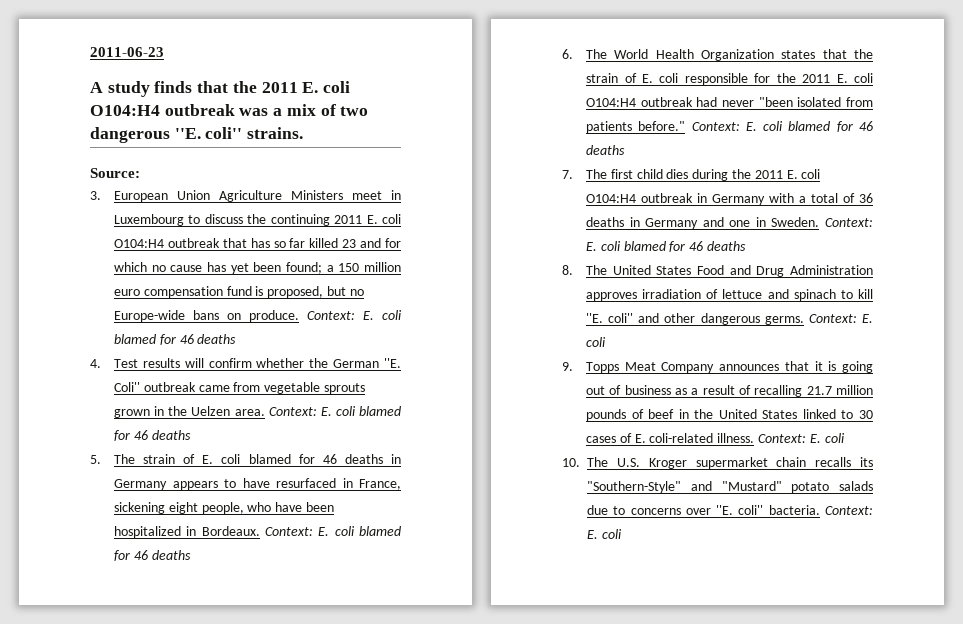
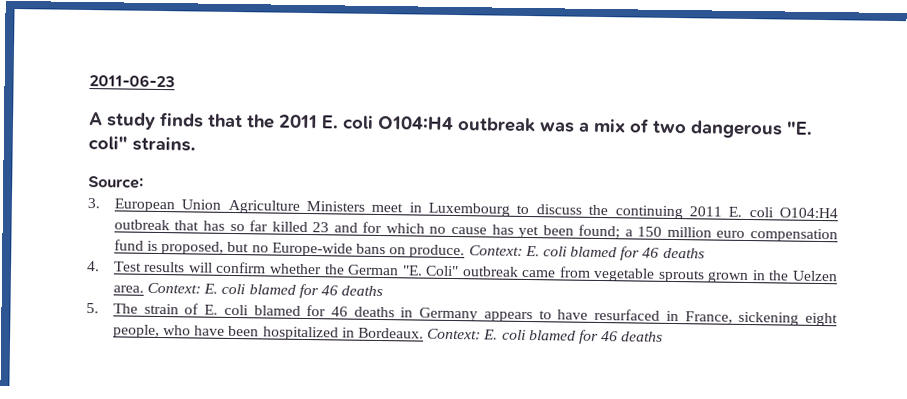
[174,127,243,139] ''E. coli'' -> [786,121,813,135] [88,136,128,150] "E. coli"
[383,358,401,368] [114,382,141,392] ''E. Coli'' -> [401,265,460,277] "E. Coli"
[562,49,873,61] [586,73,873,85] [586,97,873,107] [586,121,873,133] [586,145,626,155] [562,169,821,181] [586,193,873,205] [586,217,873,229] [586,241,746,252] [562,265,873,277] [586,289,873,301] [586,313,873,325] [586,337,607,347] [562,361,873,373] [586,385,873,397] [586,409,873,421] [586,433,845,443] [562,457,873,469] [587,481,873,493] [587,505,873,515] [587,529,622,539] // 6. The World Health Organization states that the strain of E. coli responsible for the 2011 E. coli O104:H4 outbreak had never "been isolated from patients before." Context: E. coli blamed for 46 deaths // 7. The first child dies during the 2011 E. coli O104:H4 outbreak in Germany with a total of 36 deaths in Germany and one in Sweden. Context: E. coli blamed for 46 deaths // 8. The United States Food and Drug Administration approves irradiation of lettuce and spinach to kill ''E. coli'' and other dangerous germs. Context: E. coli // 9. Topps Meat Company announces that it is going out of business as a result of recalling 21.7 million pounds of beef in the United States linked to 30 cases of E. coli-related illness. Context: E. coli // 10. The U.S. Kroger supermarket chain recalls its "Southern-Style" and "Mustard" potato salads due to concerns over ''E. coli'' bacteria. Context: E. coli -> (664, 336) none

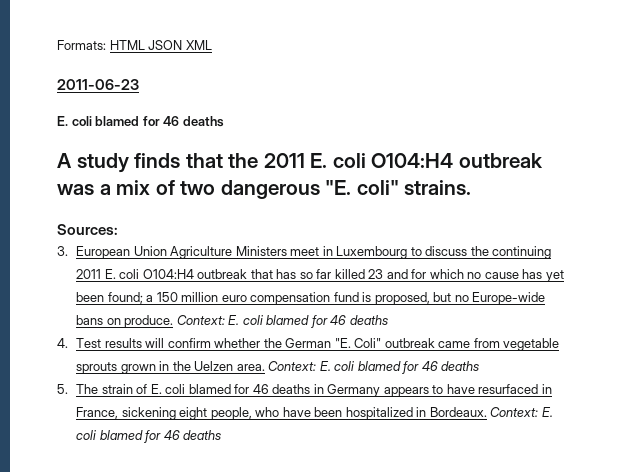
[89,74,175,88] 2011-06-23 -> [57,40,212,50] [57,79,139,90] [57,116,224,127] Formats: HTML JSON XML // 2011-06-23 // E. coli blamed for 46 deaths
[88,176,144,189] Source: -> [57,224,118,235] Sources:

